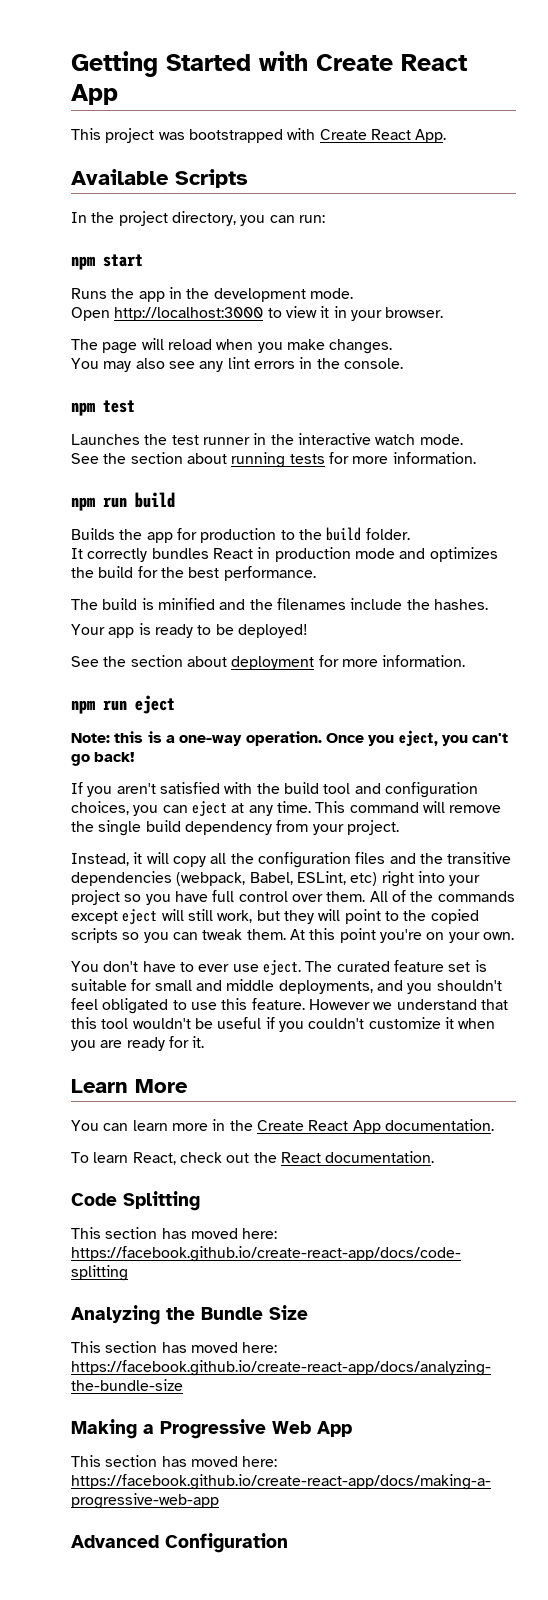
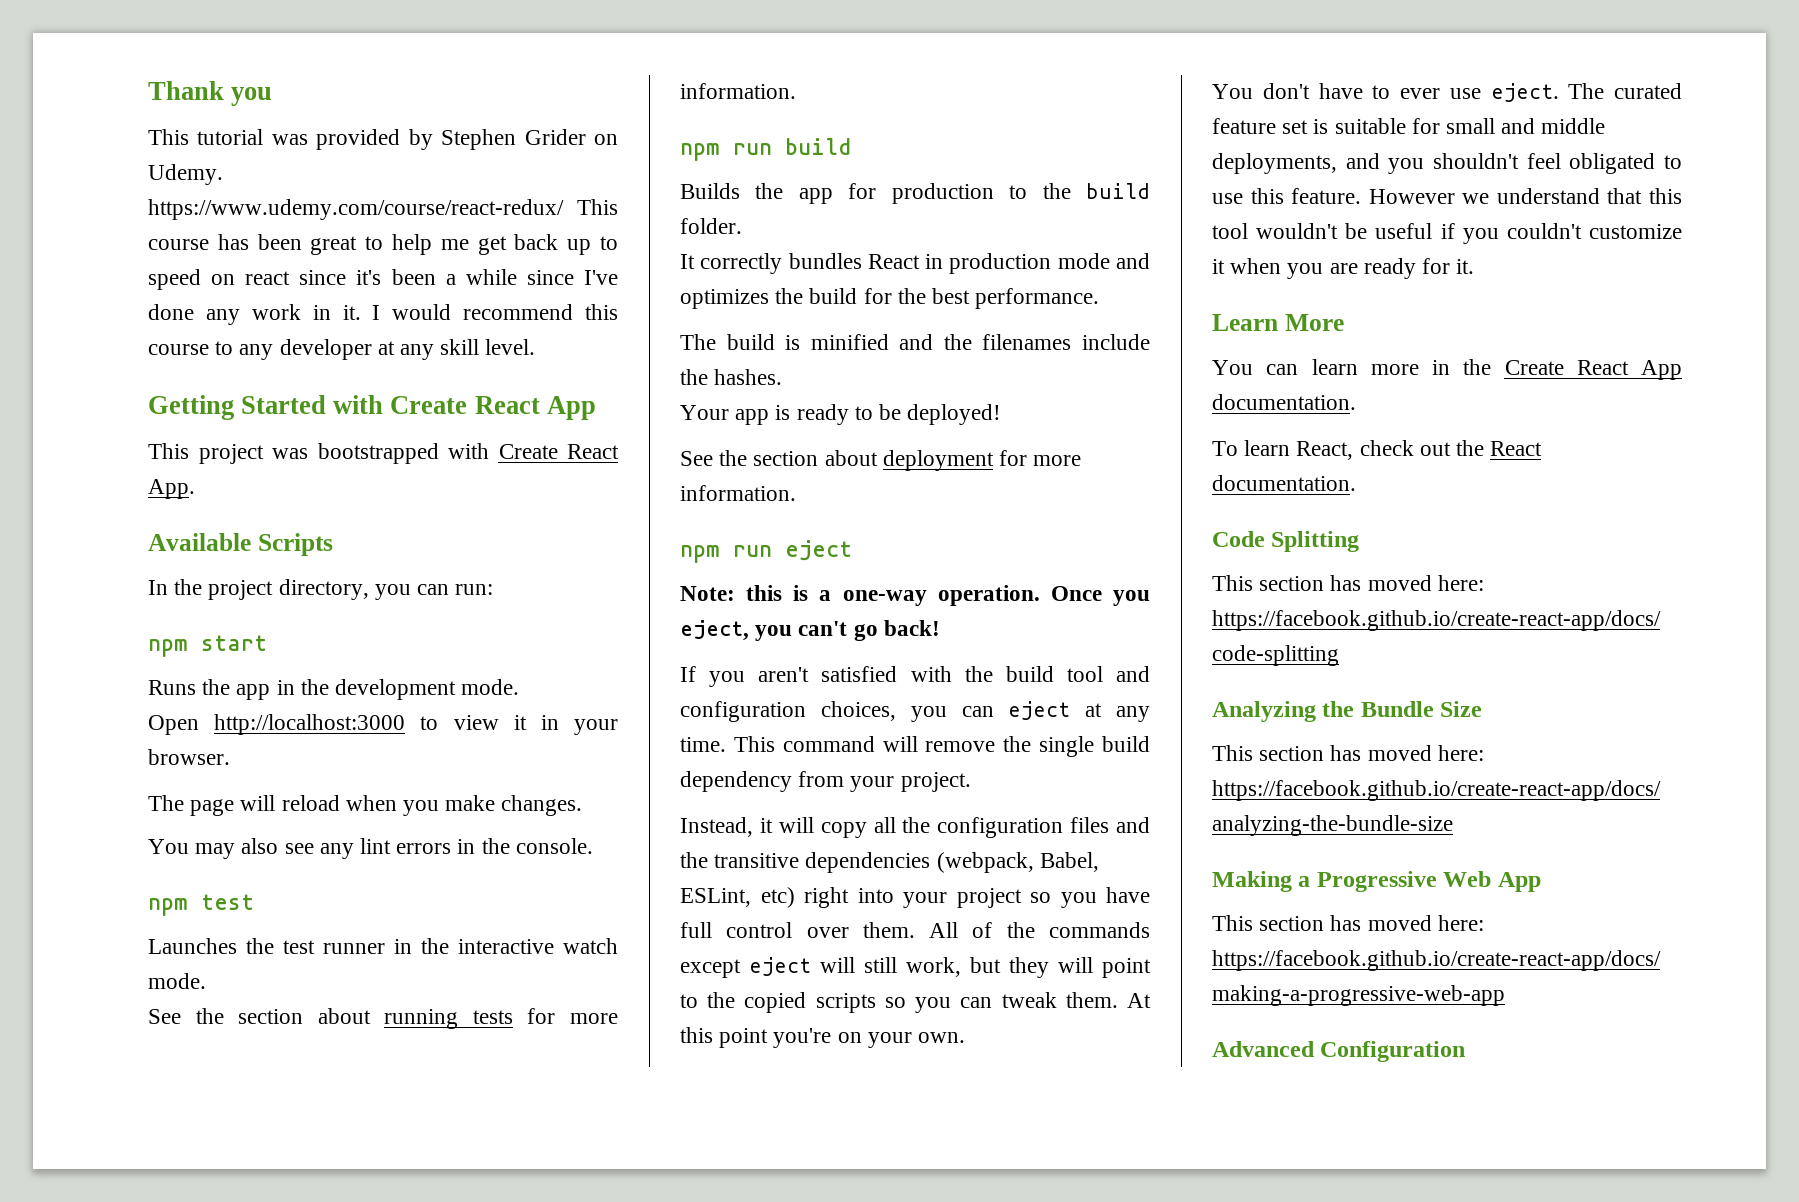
(71, 64) none -> [148,81,273,106] [148,129,618,150] [148,164,223,185] [148,199,618,220] [148,234,618,255] [148,269,618,290] [148,304,618,325] [148,339,536,360] Thank you // This tutorial was provided by Stephen Grider on Udemy. https://www.udemy.com/course/react-redux/ This course has been great to help me get back up to speed on react since it's been a while since I've done any work in it. I would recommend this course to any developer at any skill level. //

